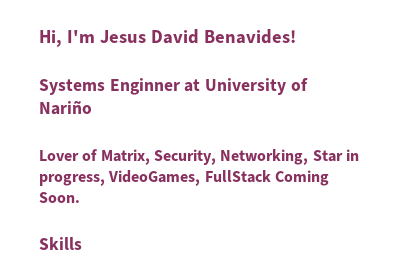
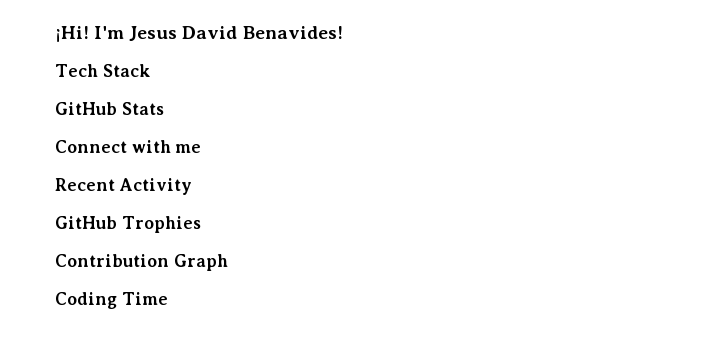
[39,30,62,47] Hi, -> [55,26,89,42] ¡Hi!
[39,78,308,95] [39,101,92,115] [39,149,359,165] [39,170,329,186] [39,192,80,203] [39,237,82,250] Systems Enginner at University of Nariño // Lover of Matrix, Security, Networking, Star in progress, VideoGames, FullStack Coming Soon. // Skills -> [55,64,150,77] [55,102,164,115] [55,140,202,153] [55,178,192,195] [55,216,201,233] [55,254,228,271] [55,292,168,309] Tech Stack // GitHub Stats // Connect with me // Recent Activity // GitHub Trophies // Contribution Graph // Coding Time

